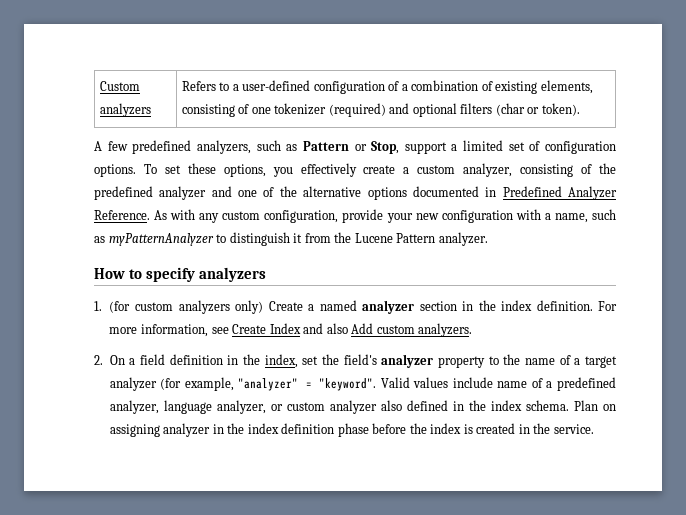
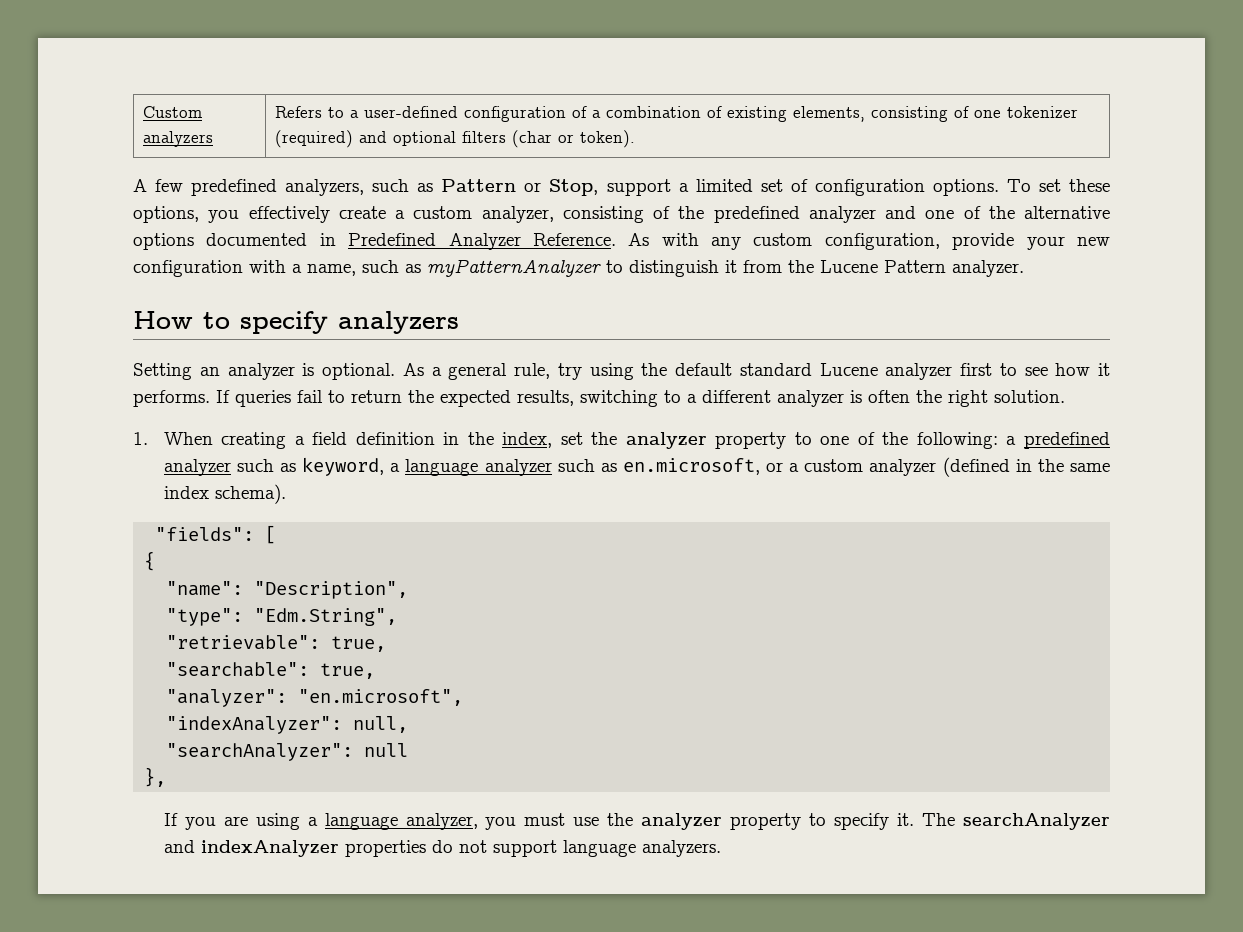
[94,300,617,314] [109,323,473,337] [94,355,125,365] 1. (for custom analyzers only) Create a named analyzer section in the index definition. For more information, see Create Index and also Add custom analyzers. // 2. On -> [133,363,1110,380] [133,390,1065,407] [133,432,287,449] Setting an analyzer is optional. As a general rule, try using the default standard Lucene analyzer first to see how it performs. If queries fail to return the expected results, switching to a different analyzer is often the right solution. // 1. When creating
[343,354,618,368] [109,377,616,391] [109,400,617,414] [109,423,594,437] field's analyzer property to the name of a target analyzer (for example, "analyzer" = "keyword". Valid values include name of a predefined analyzer, language analyzer, or custom analyzer also defined in the index schema. Plan on assigning analyzer in the index definition phase before the index is created in the service. -> [625,432,1110,449] [163,457,1110,477] [163,484,286,504] [155,525,277,544] [144,551,156,571] [166,581,409,599] [166,608,398,626] [166,635,387,652] [166,662,376,679] [166,689,464,707] [166,716,409,734] [166,743,409,761] [144,767,167,787] [163,813,1111,830] [163,840,721,857] analyzer property to one of the following: a predefined analyzer such as keyword, a language analyzer such as en.microsoft, or a custom analyzer (defined in the same index schema). // "fields": [ // { // "name": "Description", // "type": "Edm.String", // "retrievable": true, // "searchable": true, // "analyzer": "en.microsoft", // "indexAnalyzer": null, // "searchAnalyzer": null // }, // If you are using a language analyzer, you must use the analyzer property to specify it. The searchAnalyzer and indexAnalyzer properties do not support language analyzers.

